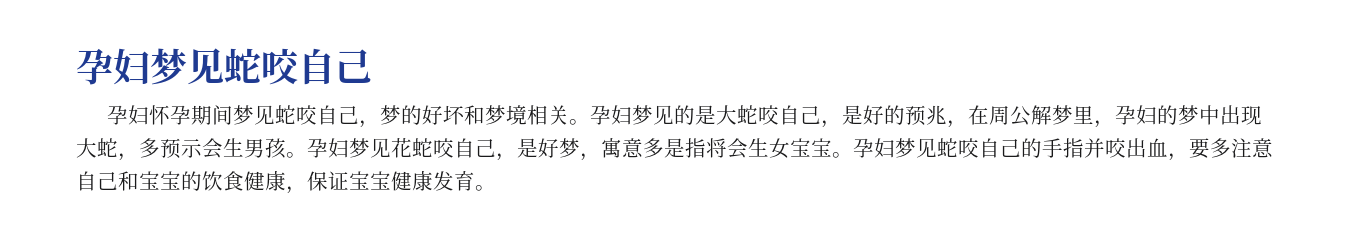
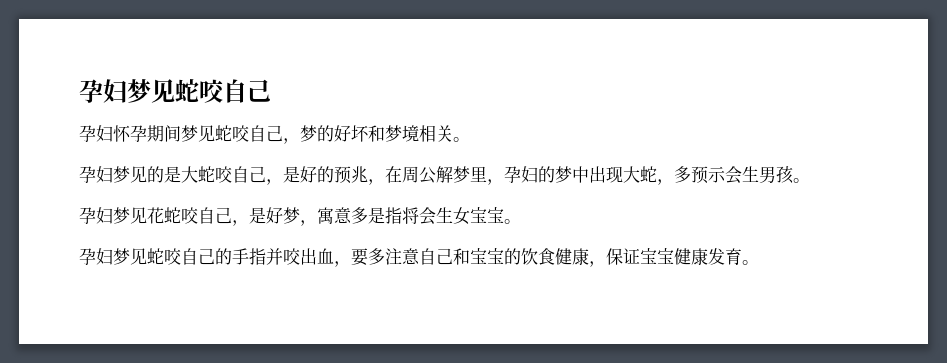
(591, 122) none -> (470, 139) //
(307, 155) none -> (810, 180) //
(853, 155) none -> (521, 221) //

